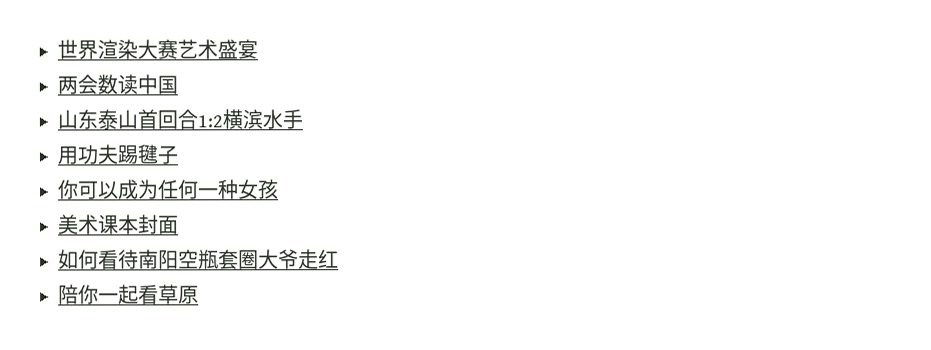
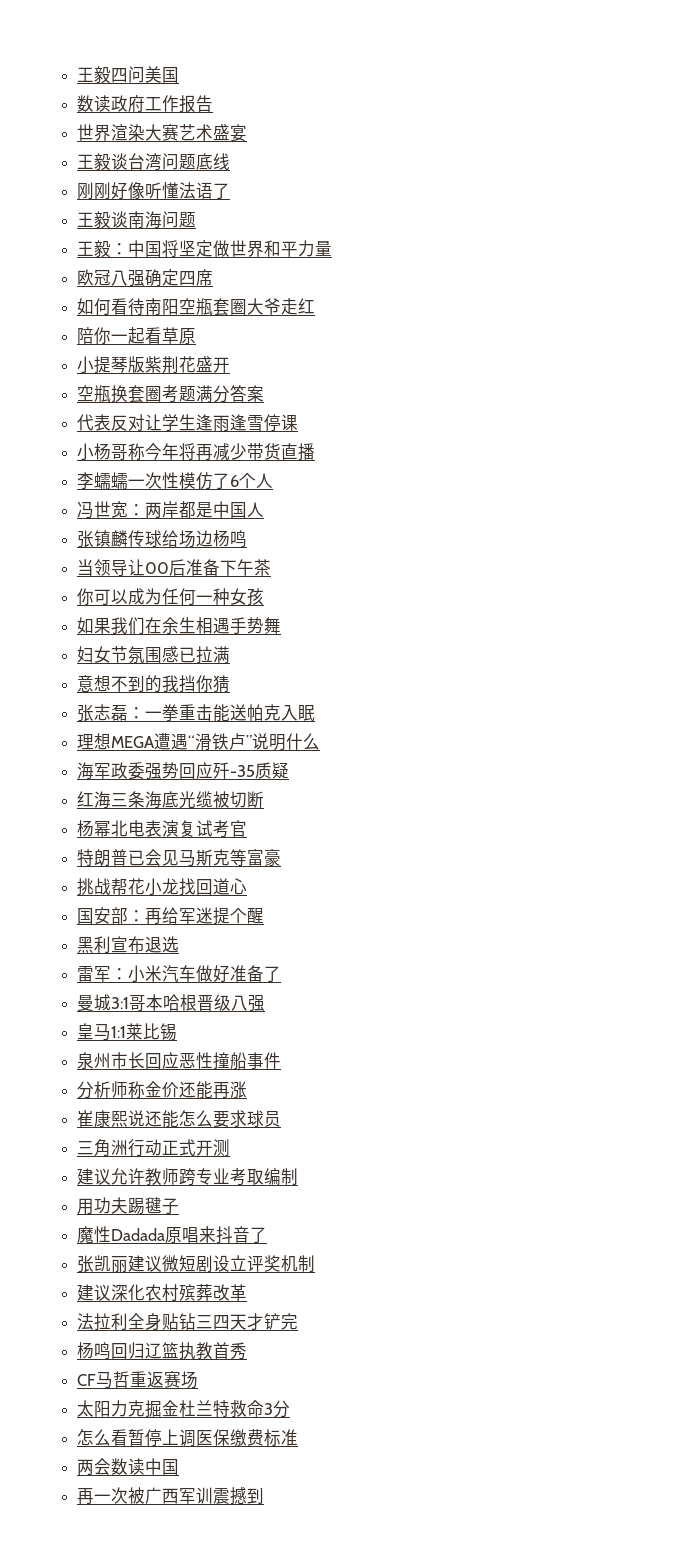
(57, 49) none -> [77,66,180,84] [77,95,214,113] 王毅四问美国 // 数读政府工作报告 //
[57,74,178,95] [57,109,303,130] [57,144,178,165] [58,179,279,200] [58,214,179,235] 两会数读中国 // 山东泰山首回合1:2横滨水手 // 用功夫踢毽子 // 你可以成为任何一种女孩 // 美术课本封面 -> [77,153,231,171] [77,182,231,200] [77,211,197,229] [77,240,333,258] [77,269,214,287] 王毅谈台湾问题底线 // 刚刚好像听懂法语了 // 王毅谈南海问题 // 王毅：中国将坚定做世界和平力量 // 欧冠八强确定四席
(199, 295) none -> [77,356,231,374] [77,385,265,403] [77,414,299,432] [77,443,316,461] [77,472,274,490] [77,501,265,519] [77,530,248,548] [77,559,272,576] [77,588,265,606] [77,617,282,635] [77,646,231,664] [77,675,231,693] [77,704,316,722] [77,733,321,751] [77,762,290,780] [77,791,265,809] [77,820,248,838] [77,849,282,867] [77,878,248,896] [77,907,265,925] [77,936,180,953] [77,965,282,983] [77,994,266,1012] [77,1023,178,1041] [77,1052,282,1070] [77,1081,248,1099] [77,1110,282,1128] [77,1139,231,1157] [77,1168,299,1186] [77,1197,180,1215] [77,1226,268,1244] [77,1255,316,1273] [77,1284,248,1301] [77,1313,299,1331] [77,1342,248,1360] [77,1370,199,1389] [77,1400,291,1418] [77,1429,299,1447] [77,1458,180,1475] [77,1486,265,1505] // 小提琴版紫荆花盛开 // 空瓶换套圈考题满分答案 // 代表反对让学生逢雨逢雪停课 // 小杨哥称今年将再减少带货直播 // 李蠕蠕一次性模仿了6个人 // 冯世宽：两岸都是中国人 // 张镇麟传球给场边杨鸣 // 当领导让00后准备下午茶 // 你可以成为任何一种女孩 // 如果我们在余生相遇手势舞 // 妇女节氛围感已拉满 // 意想不到的我挡你猜 // 张志磊：一拳重击能送帕克入眠 // 理想MEGA遭遇“滑铁卢”说明什么 // 海军政委强势回应歼-35质疑 // 红海三条海底光缆被切断 // 杨幂北电表演复试考官 // 特朗普已会见马斯克等富豪 // 挑战帮花小龙找回道心 // 国安部：再给军迷提个醒 // 黑利宣布退选 // 雷军：小米汽车做好准备了 // 曼城3:1哥本哈根晋级八强 // 皇马1:1莱比锡 // 泉州市长回应恶性撞船事件 // 分析师称金价还能再涨 // 崔康熙说还能怎么要求球员 // 三角洲行动正式开测 // 建议允许教师跨专业考取编制 // 用功夫踢毽子 // 魔性Dadada原唱来抖音了 // 张凯丽建议微短剧设立评奖机制 // 建议深化农村殡葬改革 // 法拉利全身贴钻三四天才铲完 // 杨鸣回归辽篮执教首秀 // CF马哲重返赛场 // 太阳力克掘金杜兰特救命3分 // 怎么看暂停上调医保缴费标准 // 两会数读中国 // 再一次被广西军训震撼到

